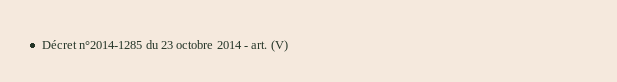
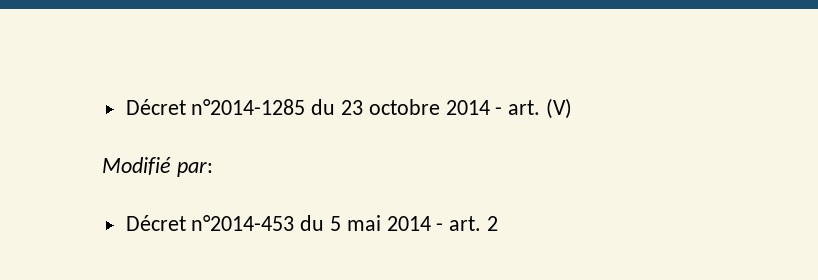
(288, 46) none -> [102,157,213,177] [125,215,499,231] // Modifié par: // Décret n°2014-453 du 5 mai 2014 - art. 2

